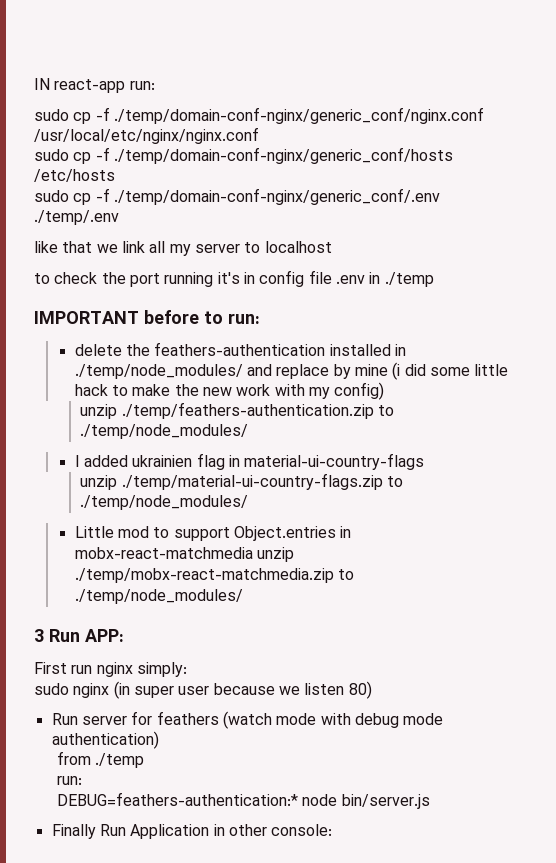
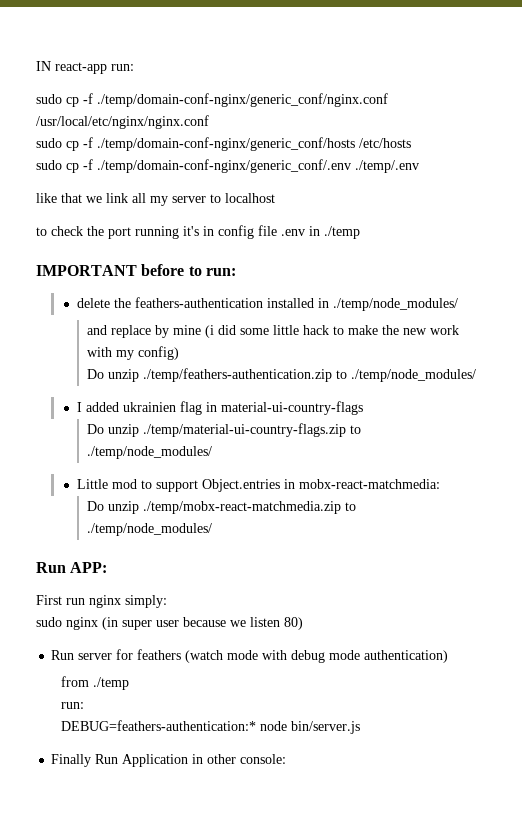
(243, 371) none -> (458, 304) //
(385, 391) none -> [86,369,104,379] Do
(425, 461) none -> [86,424,104,434] Do
[74,547,253,559] mobx-react-matchmedia -> [298,479,440,489] [86,501,104,511] mobx-react-matchmedia: // Do
[34,629,44,642] 3 -> (212, 529) none

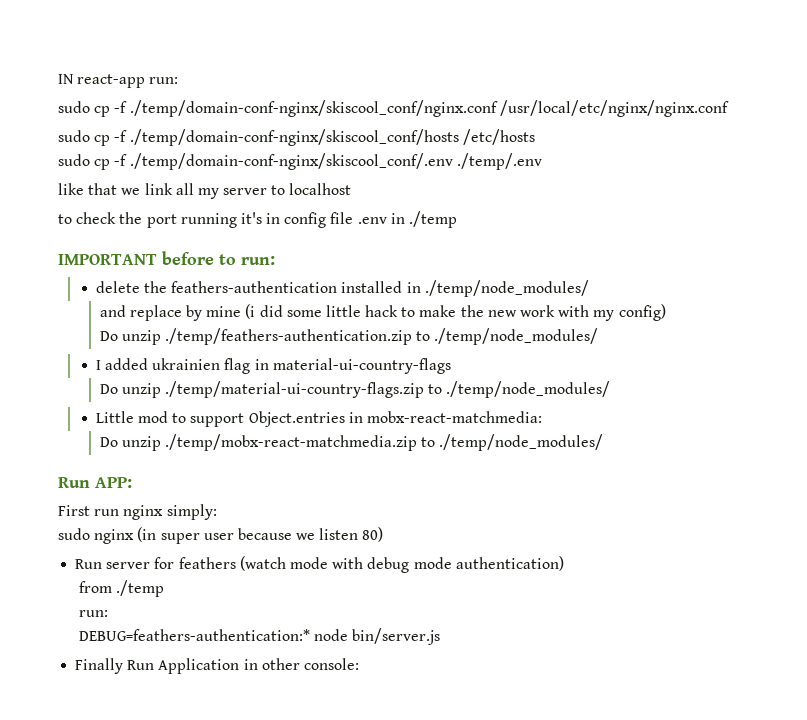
[97,93,388,107] ./temp/domain-conf-nginx/generic_conf/nginx.conf -> [129,100,498,117] ./temp/domain-conf-nginx/skiscool_conf/nginx.conf
[97,137,355,151] ./temp/domain-conf-nginx/generic_conf/hosts -> [129,129,459,146] ./temp/domain-conf-nginx/skiscool_conf/hosts
[97,159,351,173] ./temp/domain-conf-nginx/generic_conf/.env -> [129,153,453,170] ./temp/domain-conf-nginx/skiscool_conf/.env

